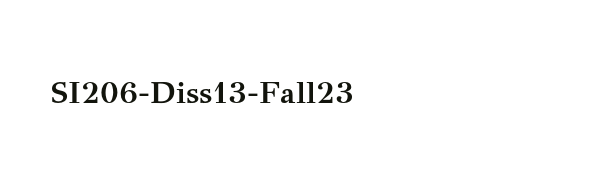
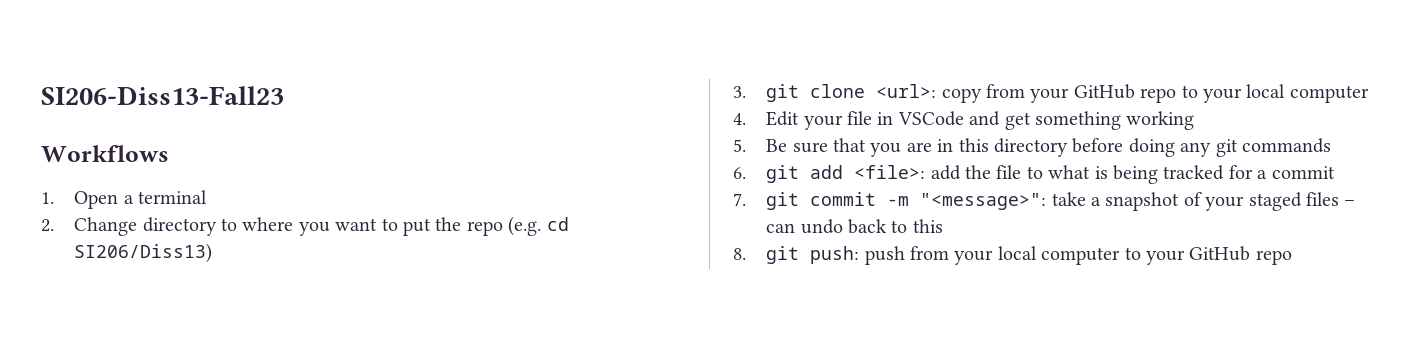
(354, 92) none -> [41,145,169,162] [41,190,207,209] [41,216,569,236] [74,243,213,263] [733,84,1369,103] [733,111,1195,130] [733,138,1331,157] [733,165,1335,184] [733,192,1356,211] [766,219,943,234] [733,246,1292,265] // Workflows // 1. Open a terminal // 2. Change directory to where you want to put the repo (e.g. cd SI206/Diss13) // 3. git clone <url>: copy from your GitHub repo to your local computer // 4. Edit your file in VSCode and get something working // 5. Be sure that you are in this directory before doing any git commands // 6. git add <file>: add the file to what is being tracked for a commit // 7. git commit -m "<message>": take a snapshot of your staged files – can undo back to this // 8. git push: push from your local computer to your GitHub repo

